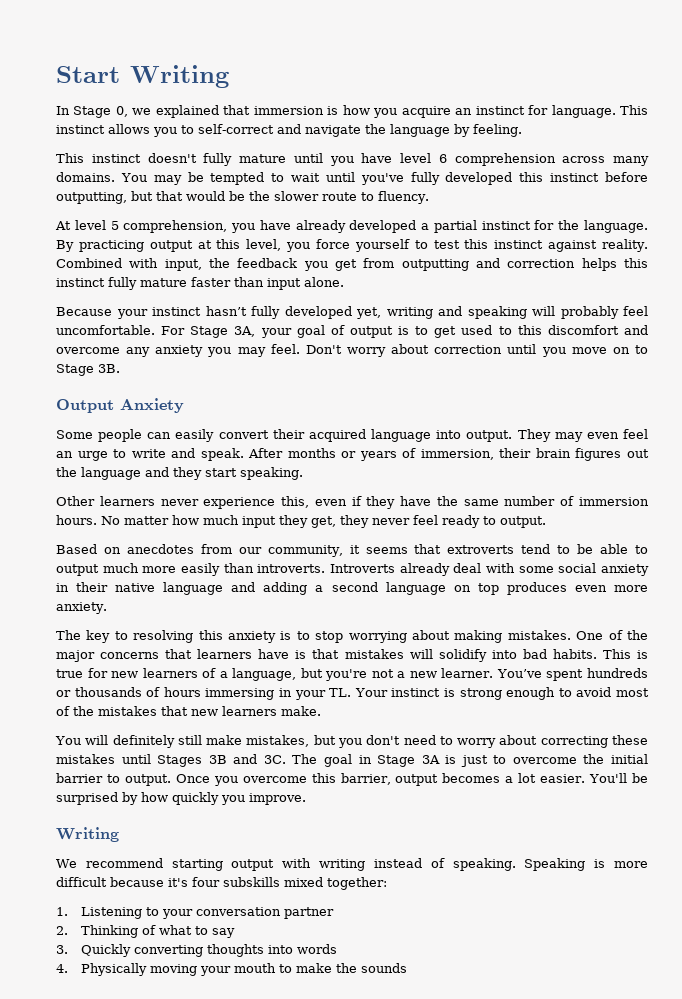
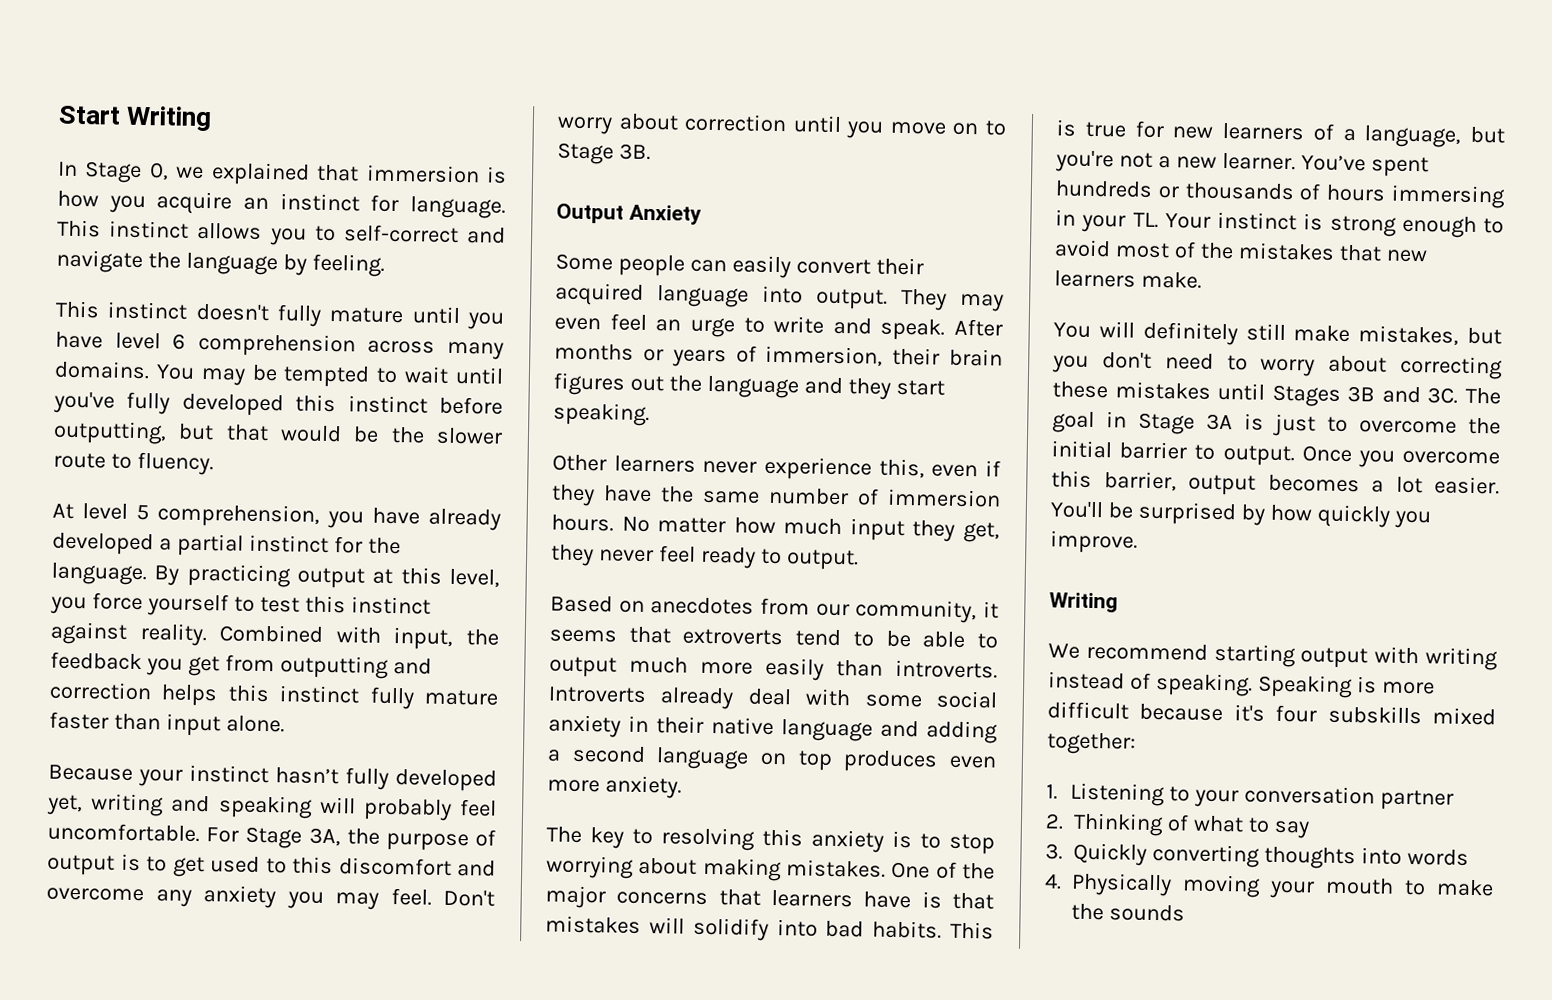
[260,325,325,338] your goal -> [346,828,469,852] the purpose

